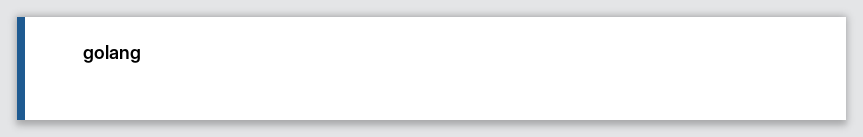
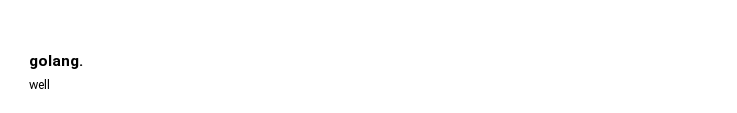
[83,45,141,63] golang -> [29,55,83,69] [29,79,50,89] golang. // well

